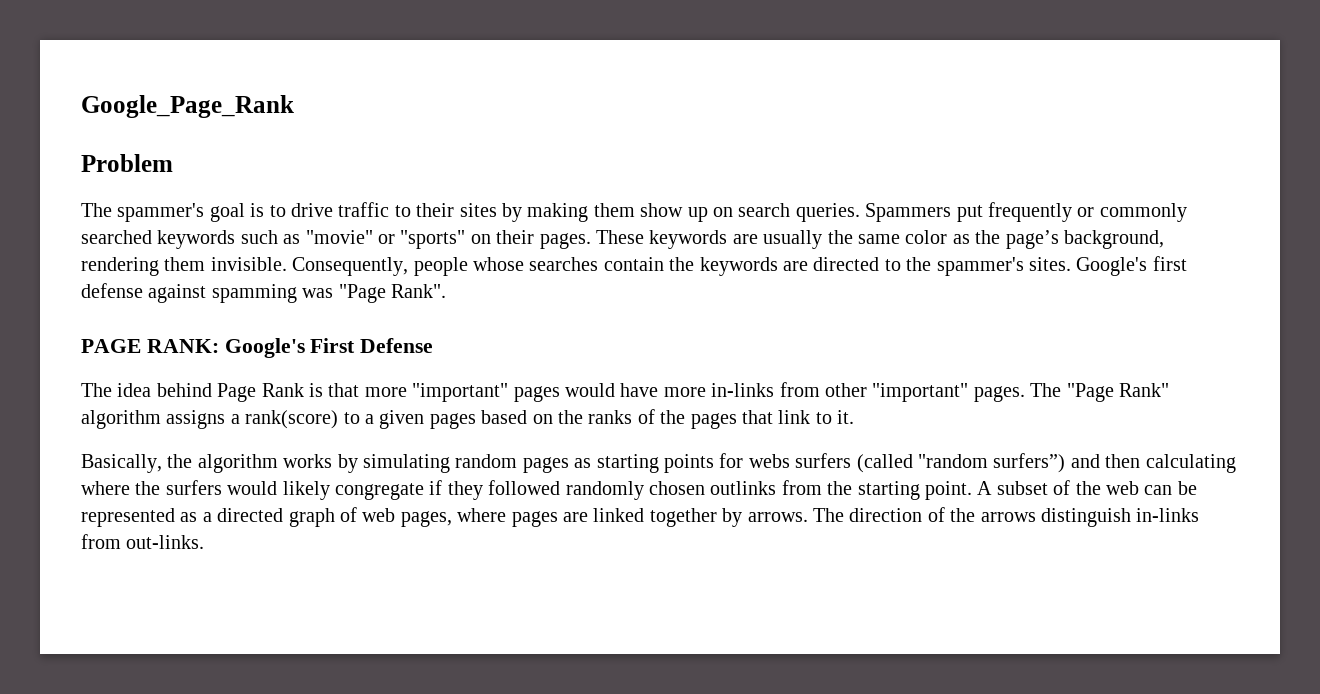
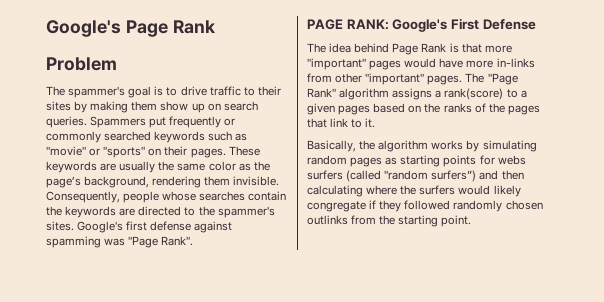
[81,95,294,118] Google_Page_Rank -> [46,20,216,37] Google's Page Rank
[977,480,1197,495] [81,507,1200,527] [81,534,205,549] A subset of the web can be represented as a directed graph of web pages, where pages are linked together by arrows. The direction of the arrows distinguish in-links from out-links. -> (472, 221) none

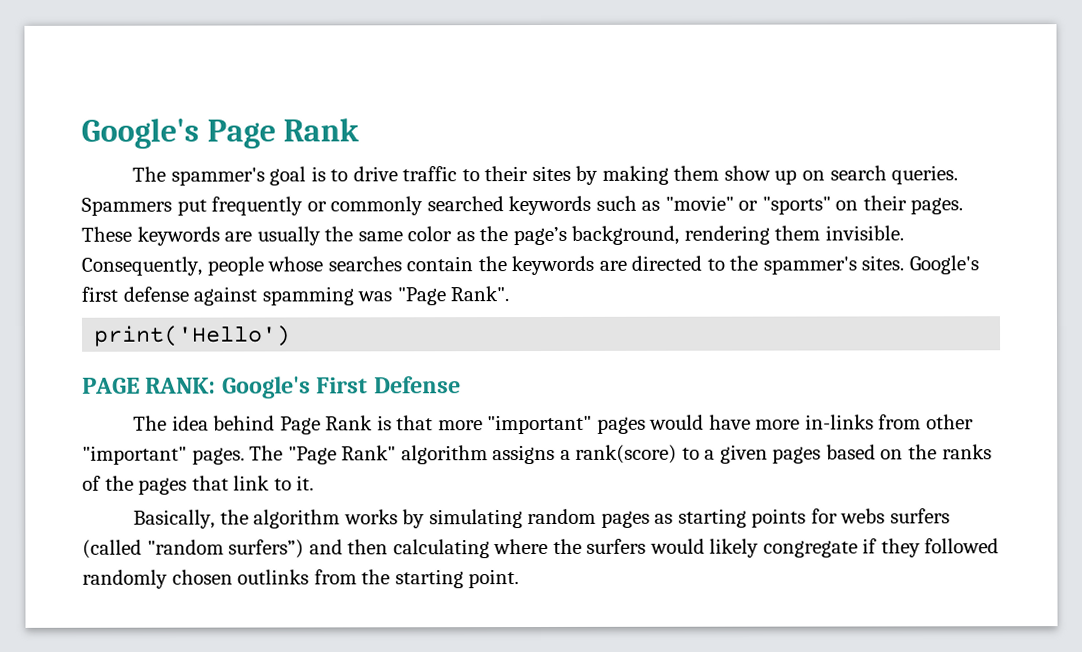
[46,57,117,71] // Problem -> (361, 130) none
(194, 241) none -> [93,325,292,347] // print('Hello')

